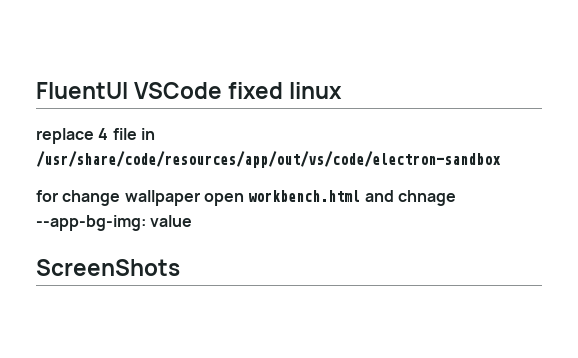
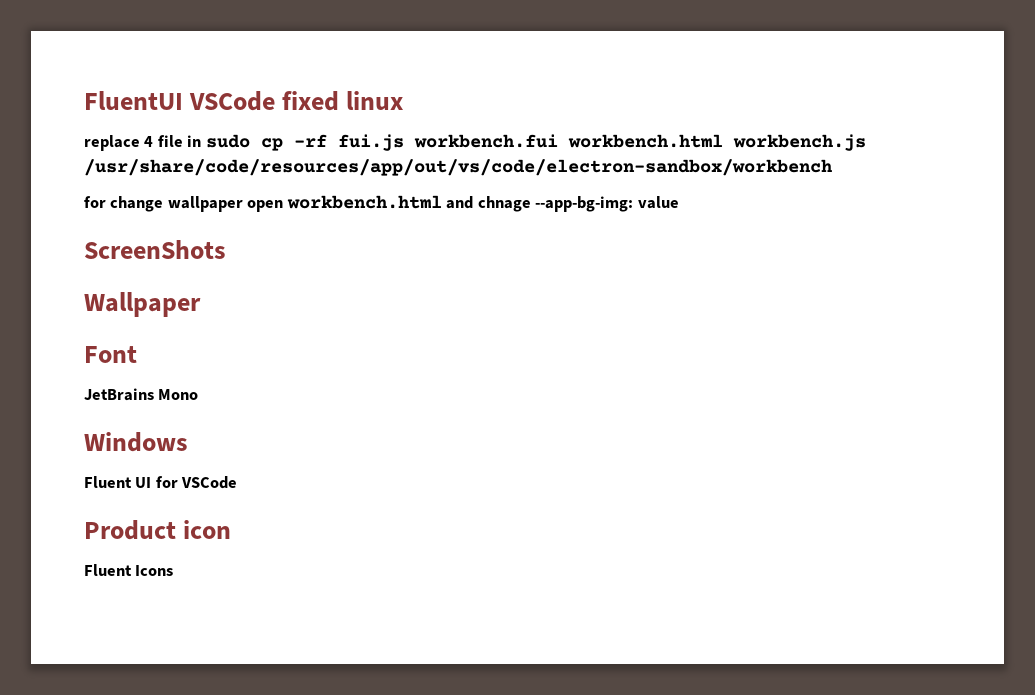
[36,151,501,168] /usr/share/code/resources/app/out/vs/code/electron-sandbox -> [205,134,866,151] [84,159,833,176] sudo cp -rf fui.js workbench.fui workbench.html workbench.js /usr/share/code/resources/app/out/vs/code/electron-sandbox/workbench
(180, 267) none -> [84,292,201,317] [84,346,137,363] [84,388,199,401] [84,432,188,452] [84,476,238,489] [84,520,232,540] [84,564,174,576] // Wallpaper // Font // JetBrains Mono // Windows // Fluent UI for VSCode // Product icon // Fluent Icons

